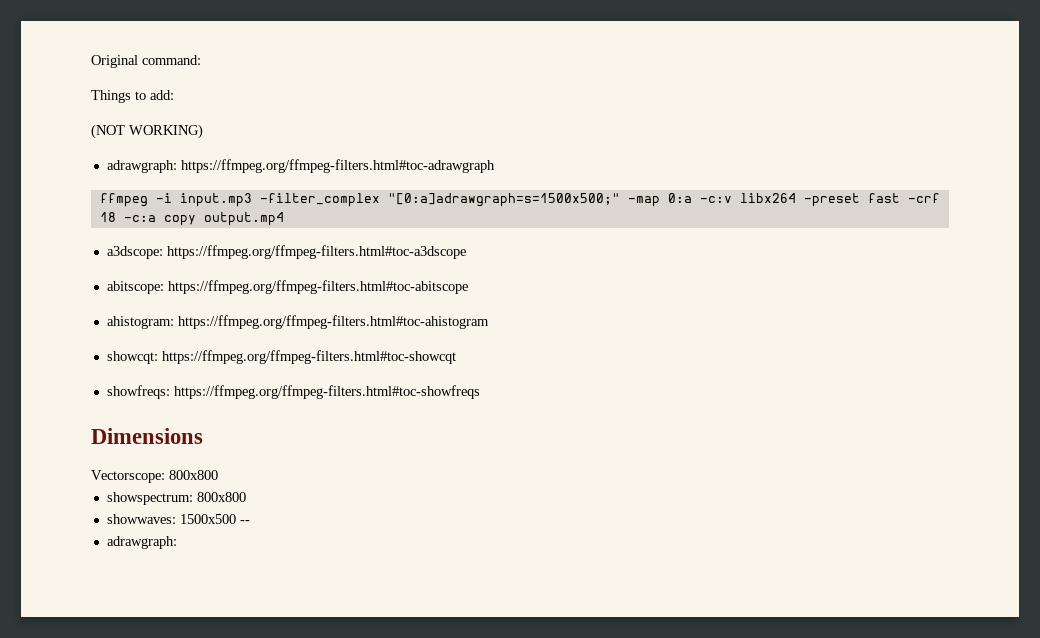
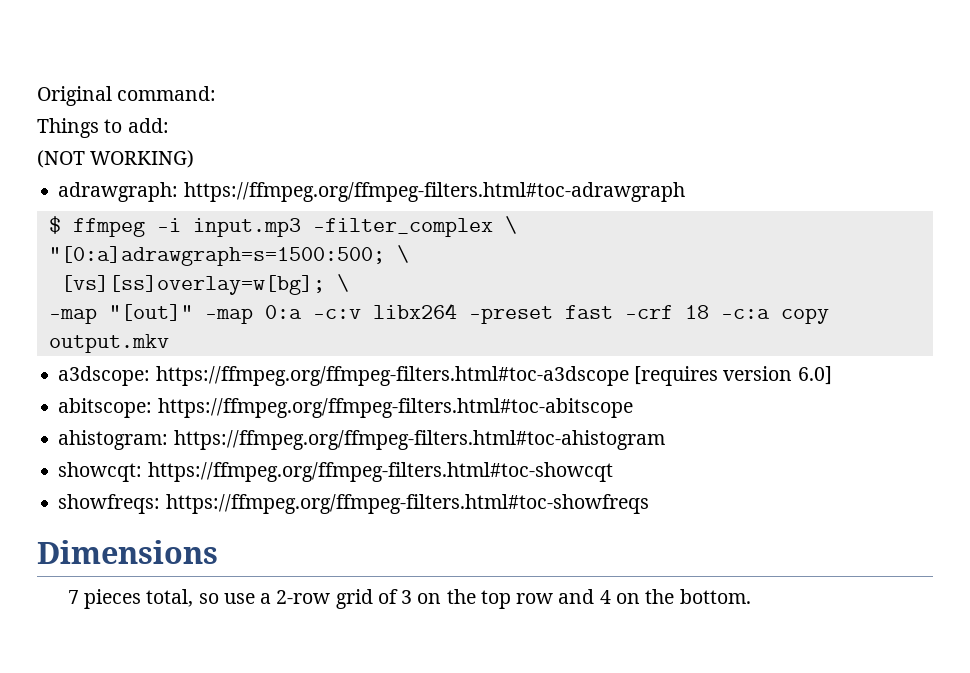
(495, 166) none -> [48,216,61,234] $
[387,193,620,207] "[0:a]adrawgraph=s=1500x500;" -> [504,216,517,234] [48,245,409,266] [60,274,349,295] [48,304,193,324] \ // "[0:a]adrawgraph=s=1500:500; \ // [vs][ss]overlay=w[bg]; \ // -map "[out]"
[203,212,284,226] output.mp4 -> [48,334,169,353] output.mkv
(466, 252) none -> [633,366,832,386] [requires version 6.0]
[91,470,218,483] [106,492,246,505] [106,514,250,524] [106,536,177,549] Vectorscope: 800x800 // showspectrum: 800x800 // showwaves: 1500x500 -- // adrawgraph: -> [67,589,751,609] 7 pieces total, so use a 2-row grid of 3 on the top row and 4 on the bottom.

